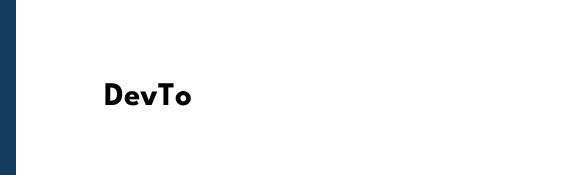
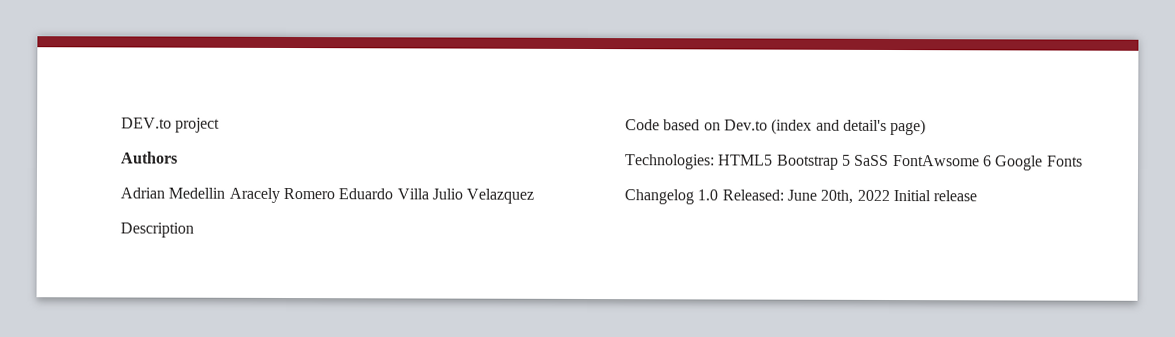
[104,83,192,106] DevTo -> [121,117,221,133] [121,151,178,164] [120,187,535,204] [120,222,194,238] [625,118,927,136] [624,154,1083,171] [624,189,978,205] DEV.to project // Authors // Adrian Medellin Aracely Romero Eduardo Villa Julio Velazquez // Description // Code based on Dev.to (index and detail's page) // Technologies: HTML5 Bootstrap 5 SaSS FontAwsome 6 Google Fonts // Changelog 1.0 Released: June 20th, 2022 Initial release

